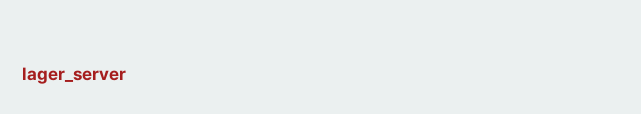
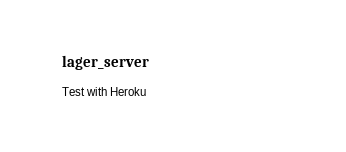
(126, 75) none -> [62,87,147,96] // Test with Heroku

